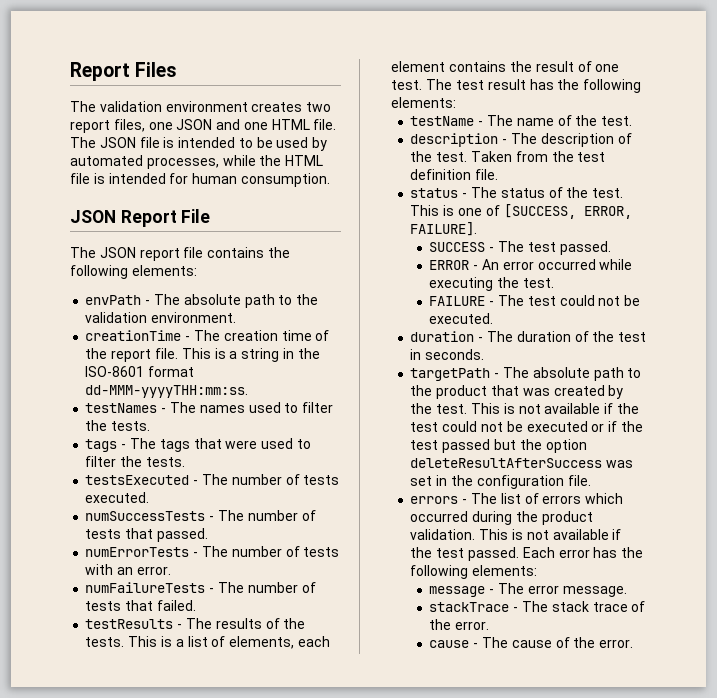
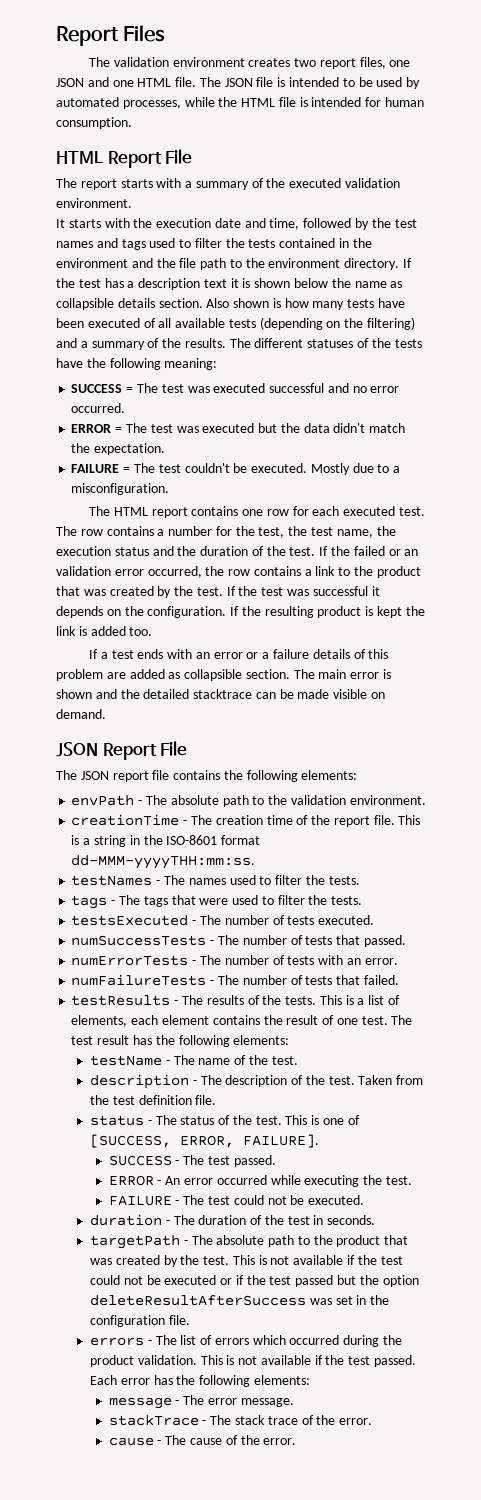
(330, 180) none -> [56,149,193,168] [56,178,401,190] [56,198,132,208] [56,218,417,230] [56,238,372,250] [56,258,413,270] [56,278,403,290] [56,298,406,310] [56,317,416,330] [56,338,422,350] [56,358,218,370] [71,383,400,393] [71,403,126,413] [71,423,406,433] [71,443,166,455] [71,463,401,475] [71,483,170,495] [89,506,426,518] [56,526,396,538] [56,546,419,556] [56,566,421,578] [56,586,380,598] [56,606,425,618] [56,626,153,636] [89,649,389,659] [56,669,392,681] [56,689,386,699] [56,709,106,719] // HTML Report File // The report starts with a summary of the executed validation environment. // It starts with the execution date and time, followed by the test names and tags used to filter the tests contained in the environment and the file path to the environment directory. If the test has a description text it is shown below the name as collapsible details section. Also shown is how many tests have been executed of all available tests (depending on the filtering) and a summary of the results. The different statuses of the tests have the following meaning: // SUCCESS = The test was executed successful and no error occurred. // ERROR = The test was executed but the data didn't match the expectation. // FAILURE = The test couldn't be executed. Mostly due to a misconfiguration. // The HTML report contains one row for each executed test. The row contains a number for the test, the test name, the execution status and the duration of the test. If the failed or an validation error occurred, the row contains a link to the product that was created by the test. If the test was successful it depends on the configuration. If the resulting product is kept the link is added too. // If a test ends with an error or a failure details of this problem are added as collapsible section. The main error is shown and the detailed stacktrace can be made visible on demand.

